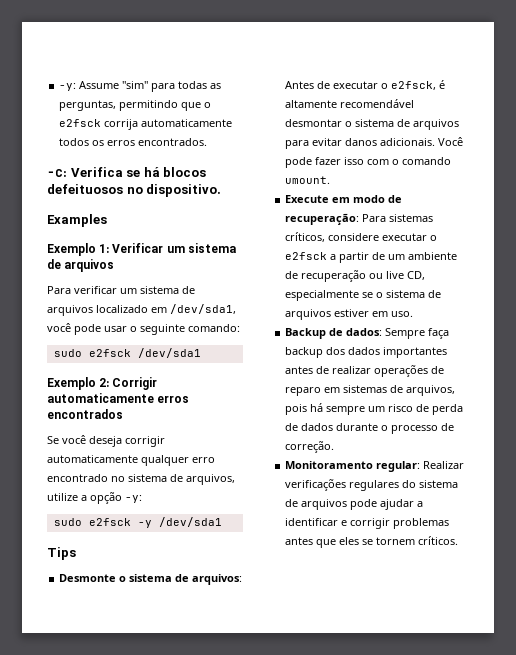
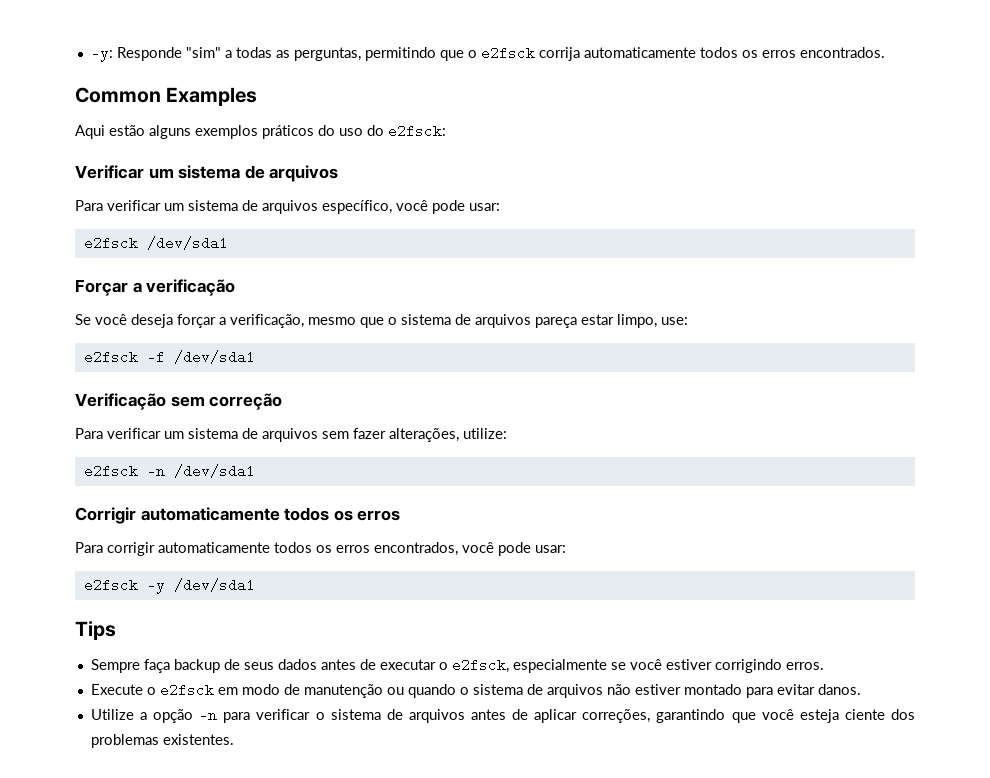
[59,81,176,92] -y: Assume "sim" para -> [90,46,232,62] -y: Responde "sim" a
[47,167,207,177] [47,184,222,197] [47,214,107,227] [47,243,110,256] -c: Verifica se há blocos defeituosos no dispositivo. // Examples // Exemplo 1: -> [75,87,258,106] [75,124,446,139] Common Examples // Aqui estão alguns exemplos práticos do uso do e2fsck: //
[96,304,236,314] [47,323,240,335] [53,348,201,358] [47,377,158,390] [47,393,190,403] [47,409,123,419] [47,435,165,447] [47,455,215,466] [47,474,235,485] [47,492,142,504] [53,517,222,528] [47,547,76,560] [59,574,243,585] [285,80,446,90] [285,99,415,108] [285,119,460,130] [285,137,464,149] [285,157,452,168] [285,176,331,184] [285,195,403,203] [285,213,434,225] [285,232,438,242] [285,252,458,263] [285,270,426,282] [285,290,442,301] [285,309,414,320] [285,328,450,339] [285,347,448,358] [285,365,445,377] [285,385,456,396] [285,403,464,415] [285,423,455,434] [285,441,335,453] [285,461,465,472] [285,479,459,491] [285,499,424,510] [285,518,450,529] [285,536,459,548] localizado em /dev/sda1, você pode usar o seguinte comando: // sudo e2fsck /dev/sda1 // Exemplo 2: Corrigir automaticamente erros encontrados // Se você deseja corrigir automaticamente qualquer erro encontrado no sistema de arquivos, utilize a opção -y: // sudo e2fsck -y /dev/sda1 // Tips // Desmonte o sistema de arquivos: Antes de executar o e2fsck, é altamente recomendável desmontar o sistema de arquivos para evitar danos adicionais. Você pode fazer isso com o comando umount. // Execute em modo de recuperação: Para sistemas críticos, considere executar o e2fsck a partir de um ambiente de recuperação ou live CD, especialmente se o sistema de arquivos estiver em uso. // Backup de dados: Sempre faça backup dos dados importantes antes de realizar operações de reparo em sistemas de arquivos, pois há sempre um risco de perda de dados durante o processo de correção. // Monitoramento regular: Realizar verificações regulares do sistema de arquivos pode ajudar a identificar e corrigir problemas antes que eles se tornem críticos. -> [322,200,500,214] [83,236,228,250] [75,279,236,296] [75,314,688,328] [83,350,255,364] [75,393,283,410] [75,428,507,442] [83,464,255,478] [75,507,401,524] [75,542,566,556] [83,578,255,594] [75,621,116,640] [90,658,824,673] [90,683,861,698] [90,708,916,723] [90,734,234,748] específico, você pode usar: // e2fsck /dev/sda1 // Forçar a verificação // Se você deseja forçar a verificação, mesmo que o sistema de arquivos pareça estar limpo, use: // e2fsck -f /dev/sda1 // Verificação sem correção // Para verificar um sistema de arquivos sem fazer alterações, utilize: // e2fsck -n /dev/sda1 // Corrigir automaticamente todos os erros // Para corrigir automaticamente todos os erros encontrados, você pode usar: // e2fsck -y /dev/sda1 // Tips // Sempre faça backup de seus dados antes de executar o e2fsck, especialmente se você estiver corrigindo erros. // Execute o e2fsck em modo de manutenção ou quando o sistema de arquivos não estiver montado para evitar danos. // Utilize a opção -n para verificar o sistema de arquivos antes de aplicar correções, garantindo que você esteja ciente dos problemas existentes.

